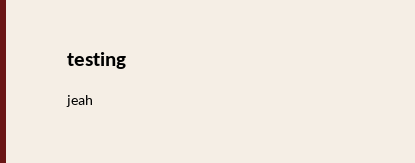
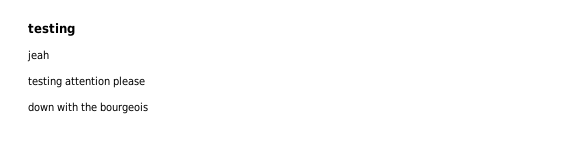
(93, 101) none -> [28,76,145,88] [28,102,148,114] // testing attention please // down with the bourgeois

